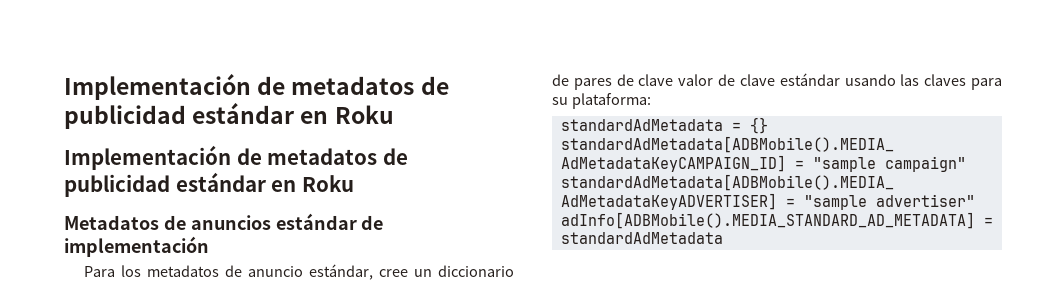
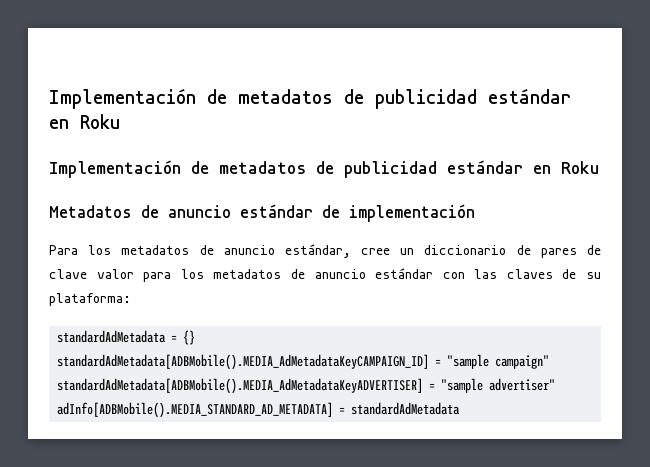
[190,215,271,230] anuncios -> [168,205,231,218] anuncio
[718,73,896,86] de clave estándar usando -> [143,268,465,282] para los metadatos de anuncio estándar con
[971,78,1002,90] para -> [562,269,577,279] de

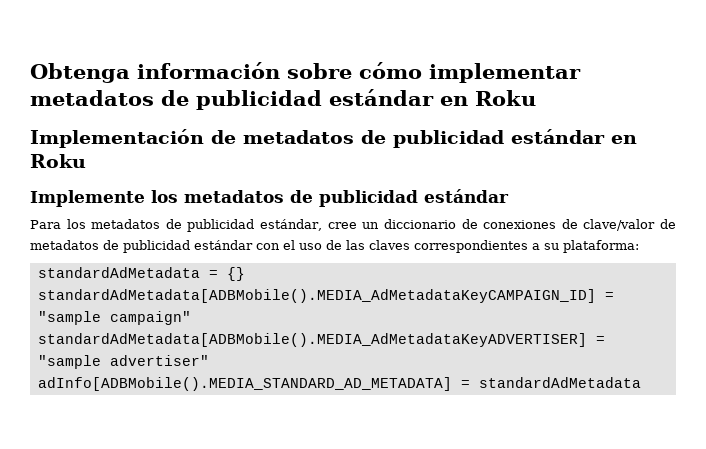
[49,88,227,109] Implementación de -> [30,62,581,83] Obtenga información sobre cómo implementar
[49,204,475,222] Metadatos de anuncio estándar de implementación -> [30,189,509,207] Implemente los metadatos de publicidad estándar
[223,245,275,255] anuncio -> [187,219,255,232] publicidad
[540,245,601,258] [49,269,366,282] pares de clave valor para los metadatos de anuncio -> [483,219,677,231] [30,240,190,253] conexiones de clave/valor de metadatos de publicidad
[474,269,577,279] las claves de -> [283,240,540,253] el uso de las claves correspondientes a

